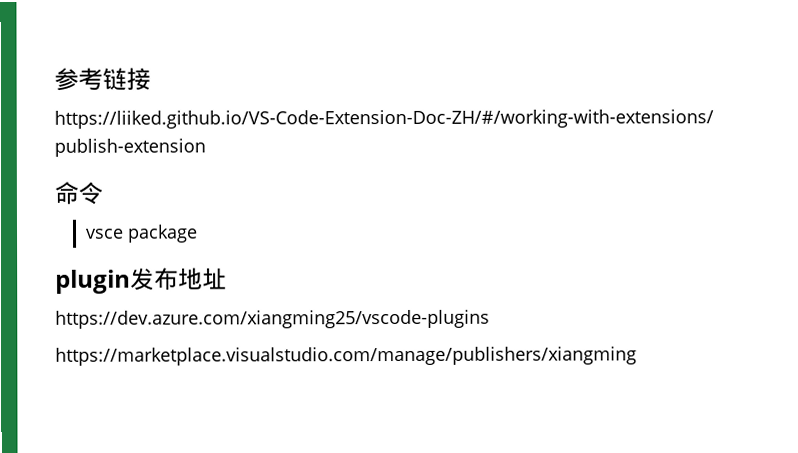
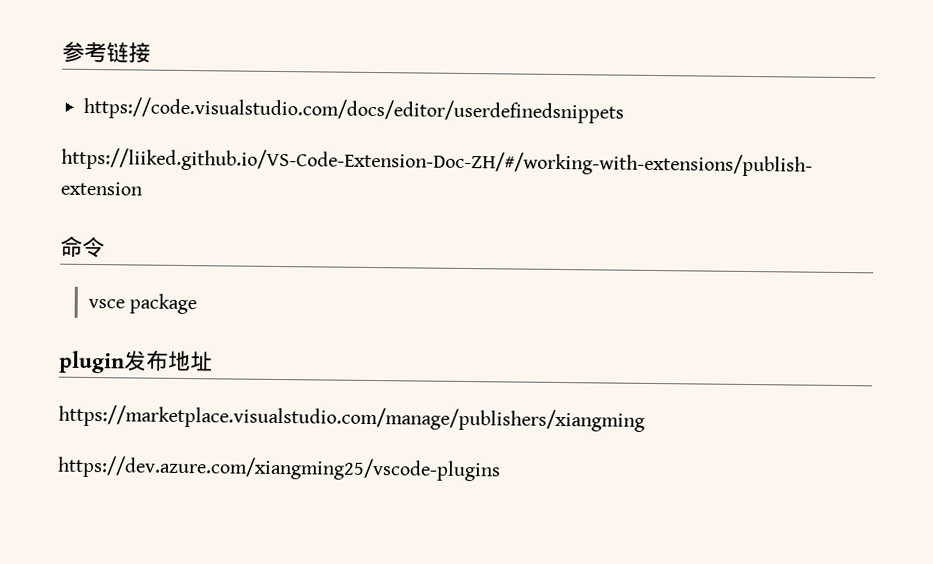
(151, 79) none -> [83,96,624,124] // https://code.visualstudio.com/docs/editor/userdefinedsnippets
(227, 278) none -> [58,404,645,432] // https://marketplace.visualstudio.com/manage/publishers/xiangming
[55,346,637,366] // https://marketplace.visualstudio.com/manage/publishers/xiangming -> (501, 468) none

